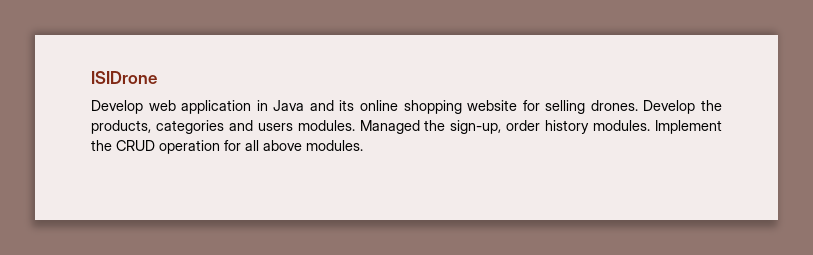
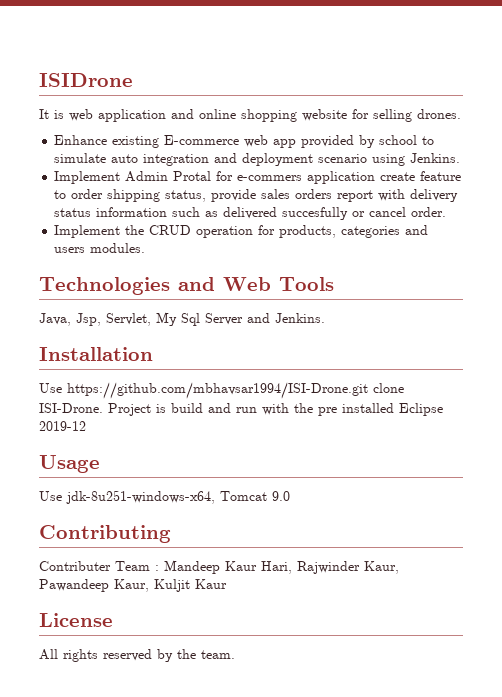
[91,100,355,114] Develop web application in Java and its -> [39,109,194,122] It is web application and
[643,100,722,114] Develop the -> [54,135,435,148] [54,153,461,166] [54,171,462,184] [54,189,459,202] [54,207,447,220] [54,225,276,238] // Enhance existing E-commerce web app provided by school to simulate auto integration and deployment scenario using Jenkins. // Implement Admin Protal for e-commers application create feature to order shipping status, provide sales orders report with delivery status information such as delivered succesfully or cancel order. // Implement the CRUD operation for
[359,120,723,134] [91,140,363,154] Managed the sign-up, order history modules. Implement the CRUD operation for all above modules. -> [39,277,334,295] [39,312,325,326] [39,347,153,361] [39,382,404,399] [39,403,443,416] [39,421,86,431] [39,455,100,473] [39,490,290,504] [39,525,171,543] [39,560,399,574] [39,579,227,592] [39,613,113,627] [39,649,235,662] // Technologies and Web Tools // Java, Jsp, Servlet, My Sql Server and Jenkins. // Installation // Use https://github.com/mbhavsar1994/ISI-Drone.git clone ISI-Drone. Project is build and run with the pre installed Eclipse 2019-12 // Usage // Use jdk-8u251-windows-x64, Tomcat 9.0 // Contributing // Contributer Team : Mandeep Kaur Hari, Rajwinder Kaur, Pawandeep Kaur, Kuljit Kaur // License // All rights reserved by the team.

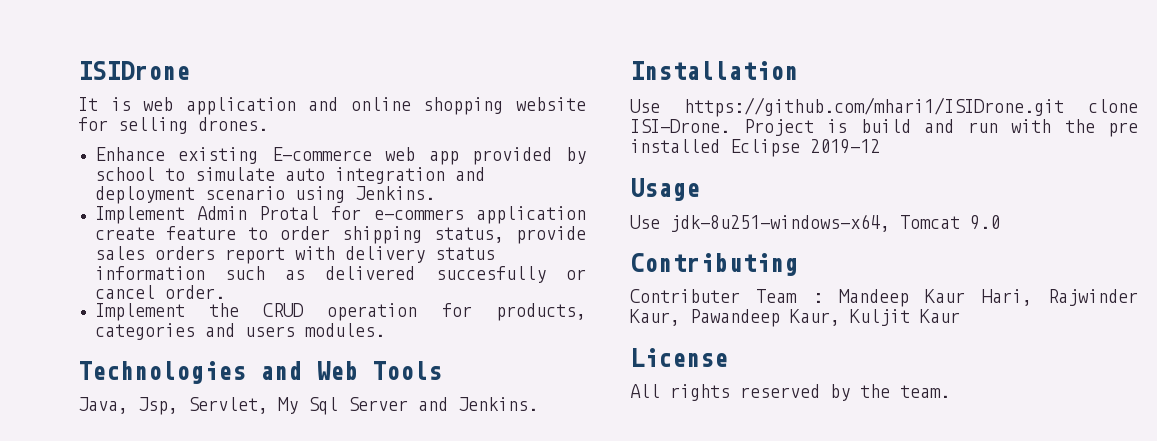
[67,382,368,399] https://github.com/mbhavsar1994/ISI-Drone.git -> [684,97,1064,117] https://github.com/mhari1/ISIDrone.git

